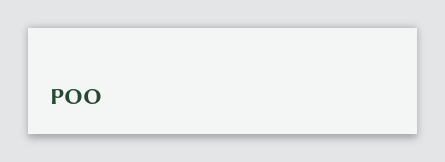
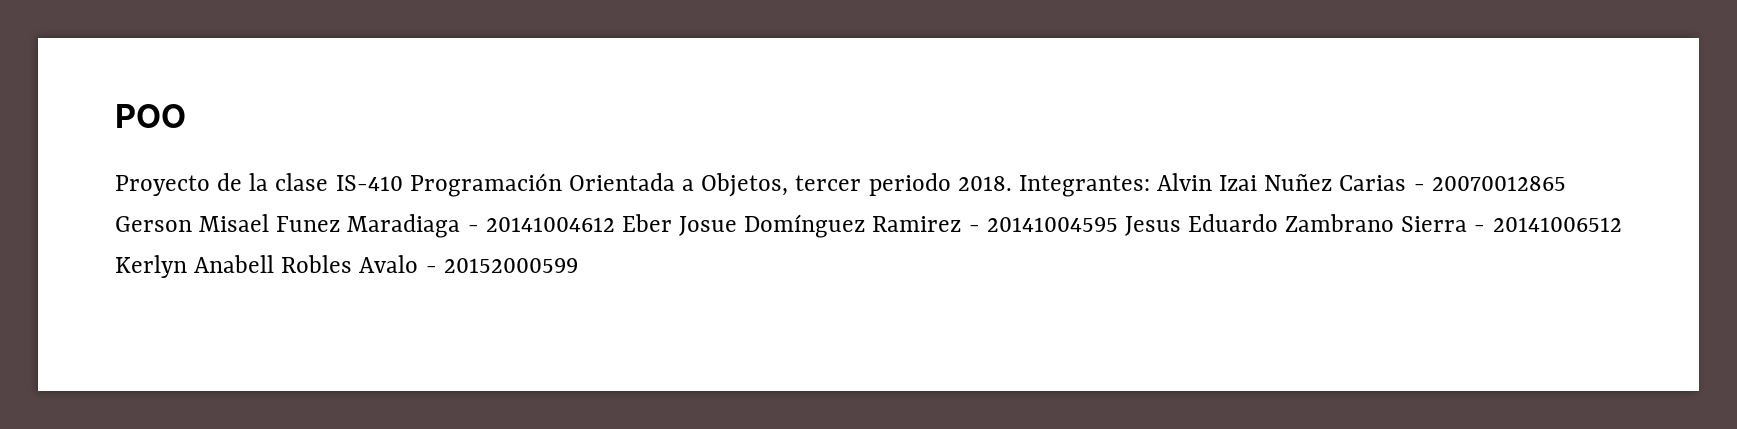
(102, 96) none -> [115,173,1566,197] [115,214,1622,238] [115,255,578,278] // Proyecto de la clase IS-410 Programación Orientada a Objetos, tercer periodo 2018. Integrantes: Alvin Izai Nuñez Carias - 20070012865 Gerson Misael Funez Maradiaga - 20141004612 Eber Josue Domínguez Ramirez - 20141004595 Jesus Eduardo Zambrano Sierra - 20141006512 Kerlyn Anabell Robles Avalo - 20152000599

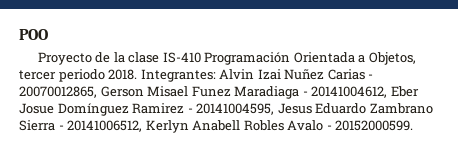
[1431,176,1566,191] 20070012865 -> [19,86,97,98] 20070012865,
[485,217,615,232] 20141004612 -> [311,86,388,98] 20141004612,
[986,217,1118,232] 20141004595 -> [196,103,275,115] 20141004595,
[1492,217,1622,232] 20141006512 -> [67,120,143,132] 20141006512,
[443,258,578,273] 20152000599 -> [335,120,414,131] 20152000599.

